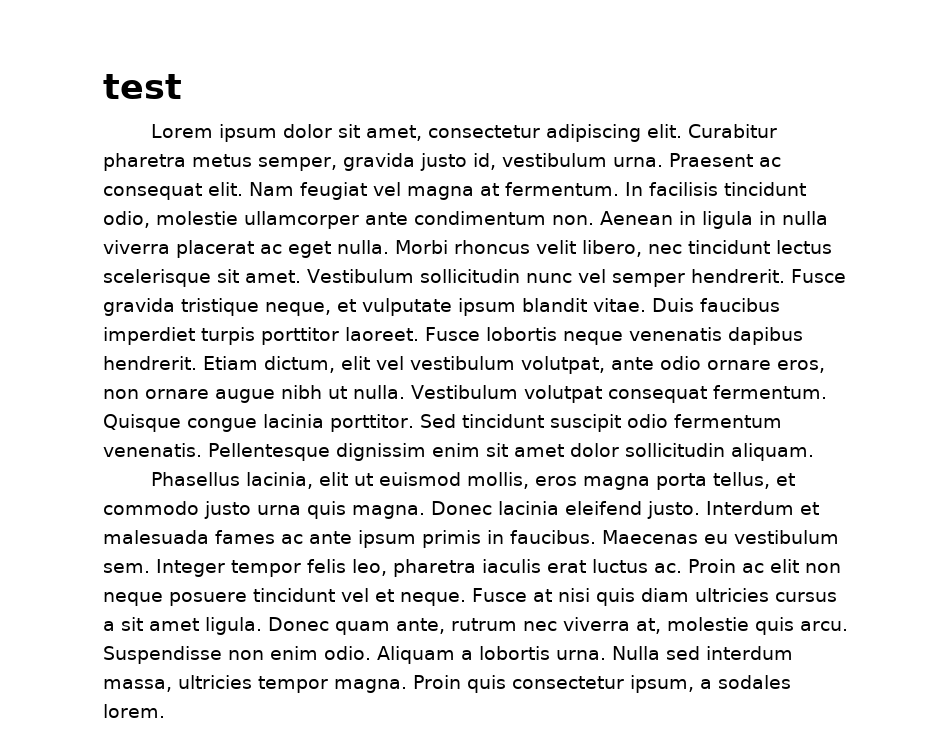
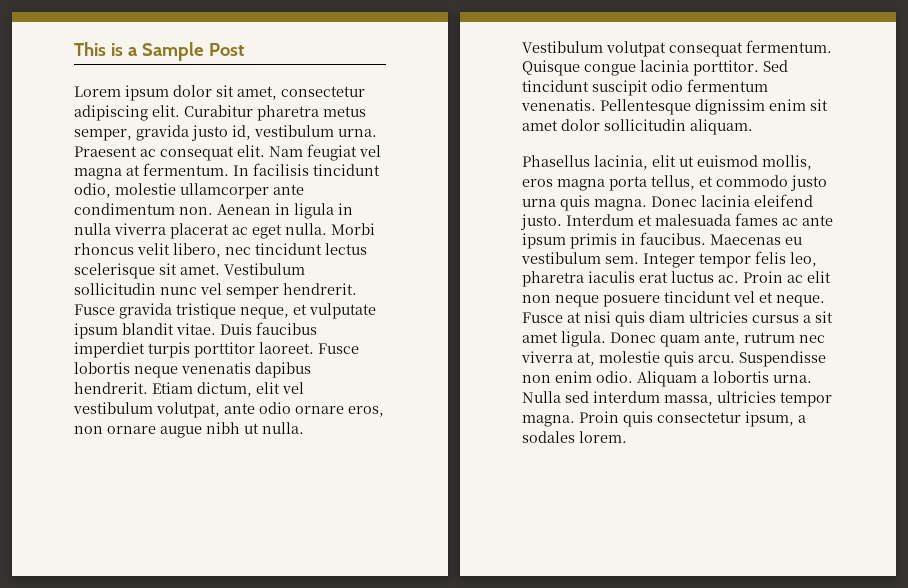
[103,74,182,99] test -> [74,42,244,61] This is a Sample Post

